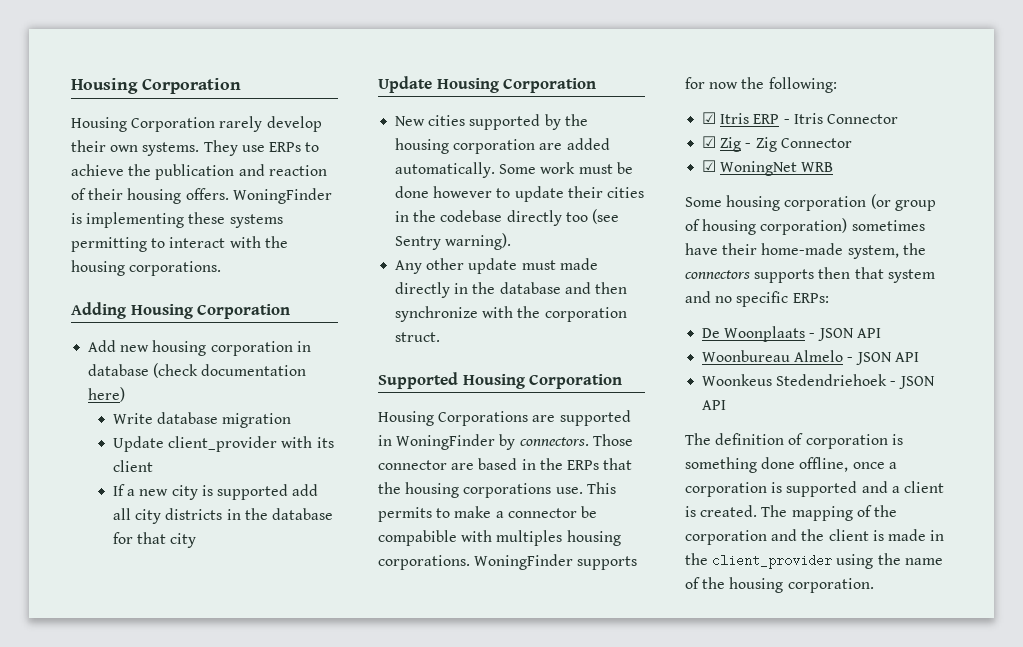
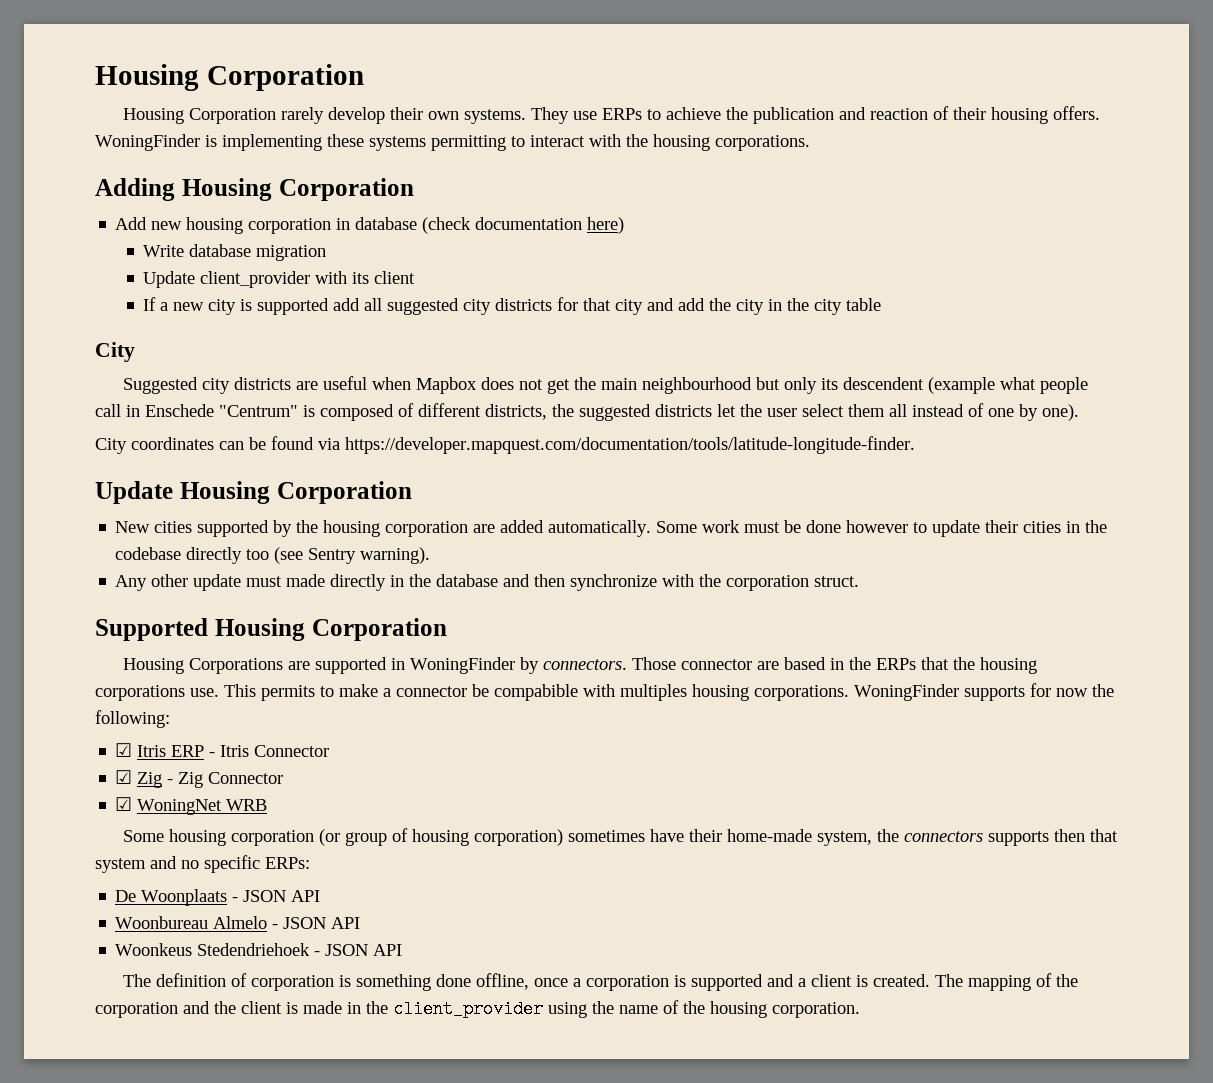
[135,508,333,524] city districts in the database -> [387,298,553,315] suggested city districts
(197, 540) none -> [647,298,882,315] [95,342,135,362] [122,376,1088,394] [95,403,1079,421] [95,436,915,454] and add the city in the city table // City // Suggested city districts are useful when Mapbox does not get the main neighbourhood but only its descendent (example what people call in Enschede "Centrum" is composed of different districts, the suggested districts let the user select them all instead of one by one). // City coordinates can be found via https://developer.mapquest.com/documentation/tools/latitude-longitude-finder.

